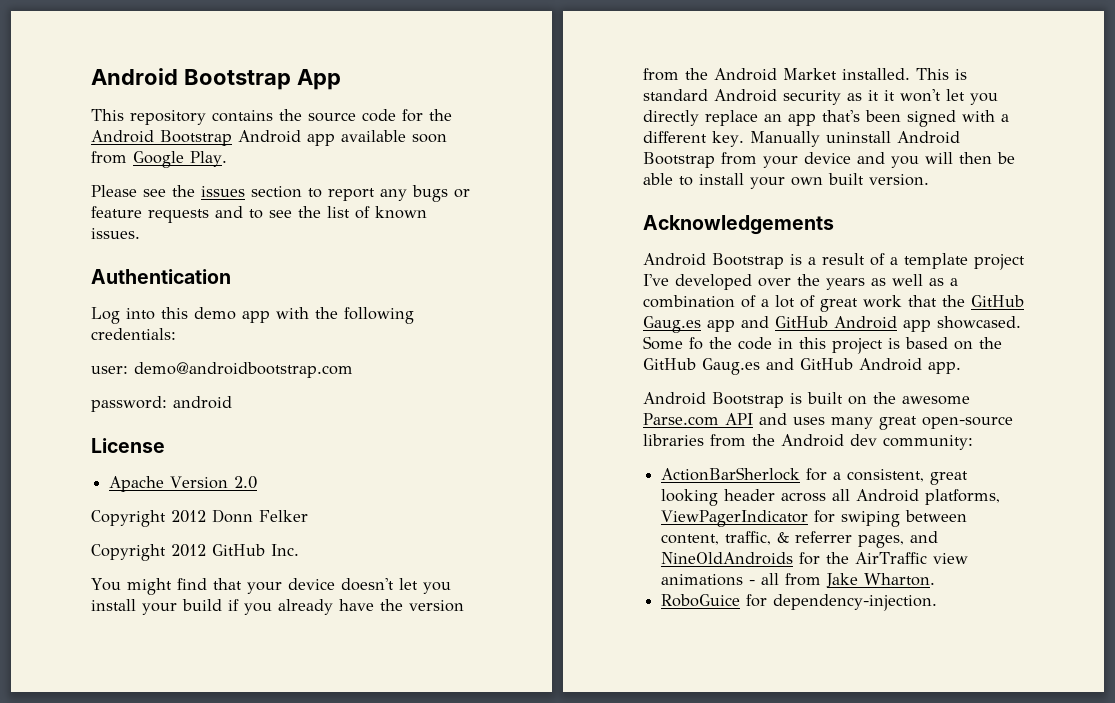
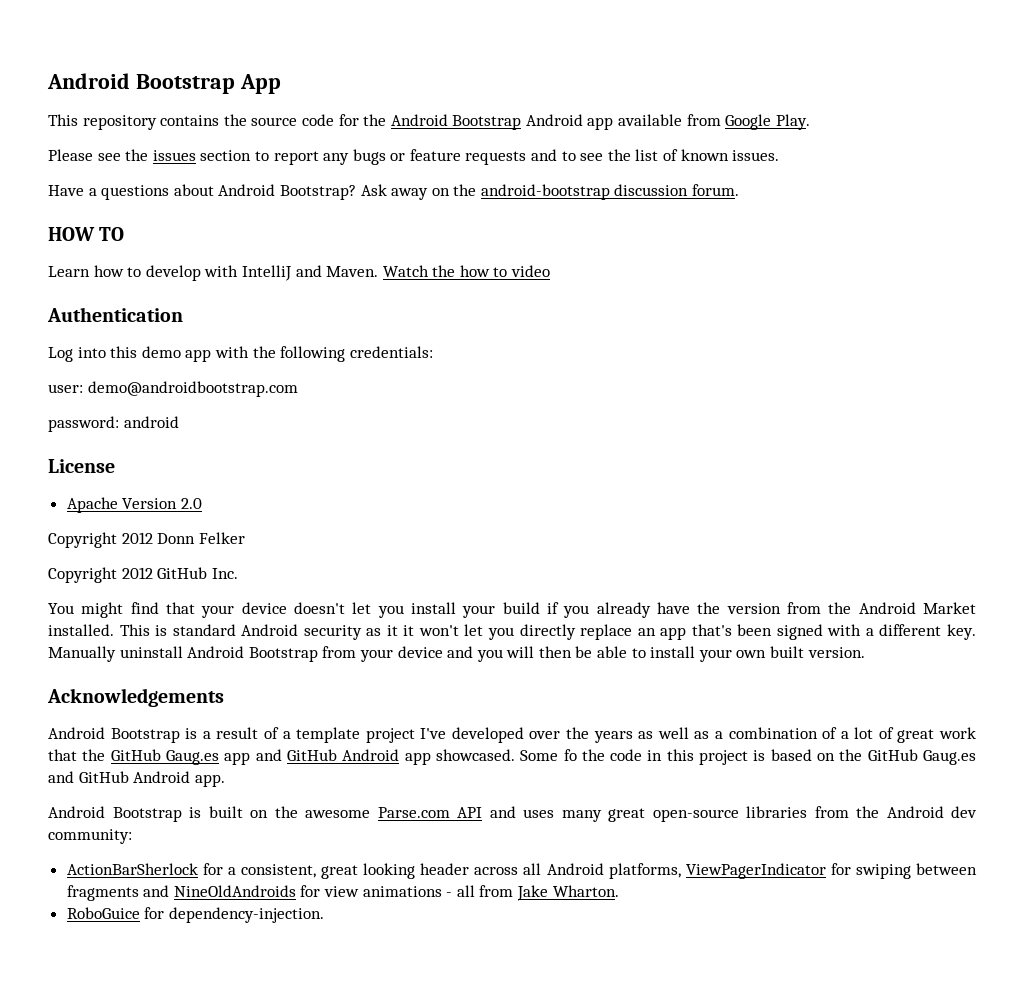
[412,134,447,143] soon -> (683, 120) none
(140, 233) none -> [48,184,740,200] [48,227,125,241] [48,265,551,281] // Have a questions about Android Bootstrap? Ask away on the android-bootstrap discussion forum. // HOW TO // Learn how to develop with IntelliJ and Maven. Watch the how to video
[661,531,905,548] content, traffic, & referrer pages, -> [66,885,139,901] fragments
[826,552,928,564] the AirTraffic -> (321, 891) none

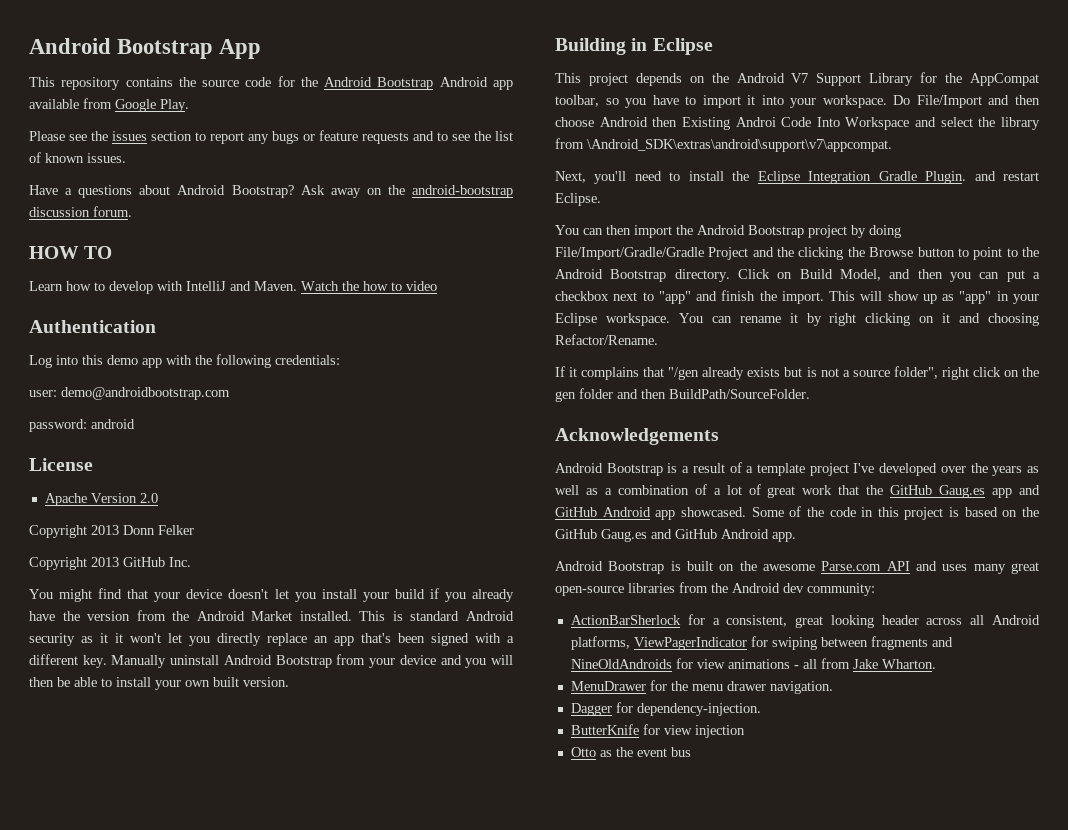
[121,532,153,544] 2012 -> [91,525,119,535] 2013
[121,567,153,579] 2012 -> [91,557,119,567] 2013
(865, 652) none -> [555,38,713,55] [555,72,1039,86] [555,95,1040,108] [555,117,1040,130] [555,138,892,152] [555,171,1039,184] [555,193,601,206] [555,225,901,238] [555,247,1039,260] [555,269,1040,282] [555,290,1039,304] [555,313,1039,326] [555,334,658,345] [555,366,1039,380] [555,388,810,402] // Building in Eclipse // This project depends on the Android V7 Support Library for the AppCompat toolbar, so you have to import it into your workspace. Do File/Import and then choose Android then Existing Androi Code Into Workspace and select the library from \Android_SDK\extras\android\support\v7\appcompat. // Next, you'll need to install the Eclipse Integration Gradle Plugin. and restart Eclipse. // You can then import the Android Bootstrap project by doing File/Import/Gradle/Gradle Project and the clicking the Browse button to point to the Android Bootstrap directory. Click on Build Model, and then you can put a checkbox next to "app" and finish the import. This will show up as "app" in your Eclipse workspace. You can rename it by right clicking on it and choosing Refactor/Rename. // If it complains that "/gen already exists but is not a source folder", right click on the gen folder and then BuildPath/SourceFolder.
[563,749,577,761] fo -> [789,506,802,517] of
[66,907,324,923] RoboGuice for dependency-injection. -> [570,680,833,694] [570,702,761,716] [570,724,745,738] [570,747,691,757] MenuDrawer for the menu drawer navigation. // Dagger for dependency-injection. // ButterKnife for view injection // Otto as the event bus

